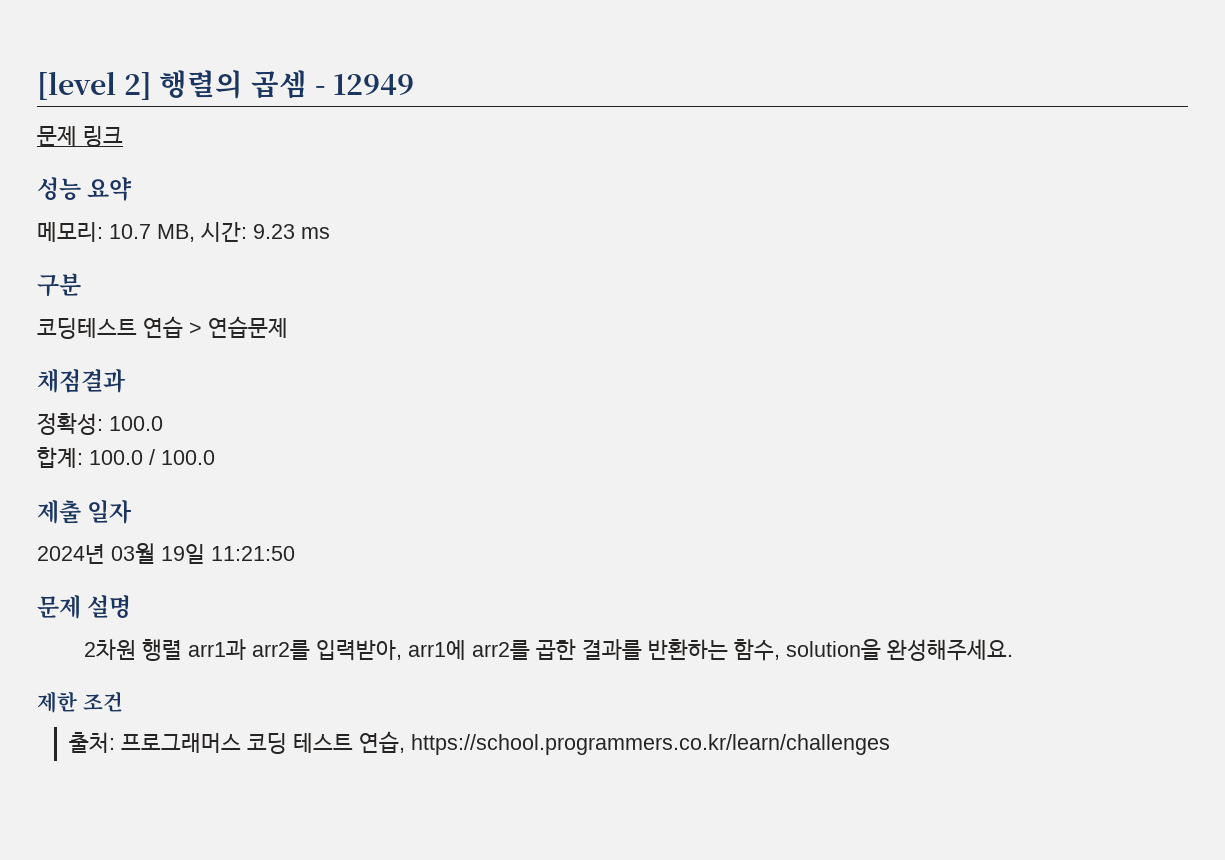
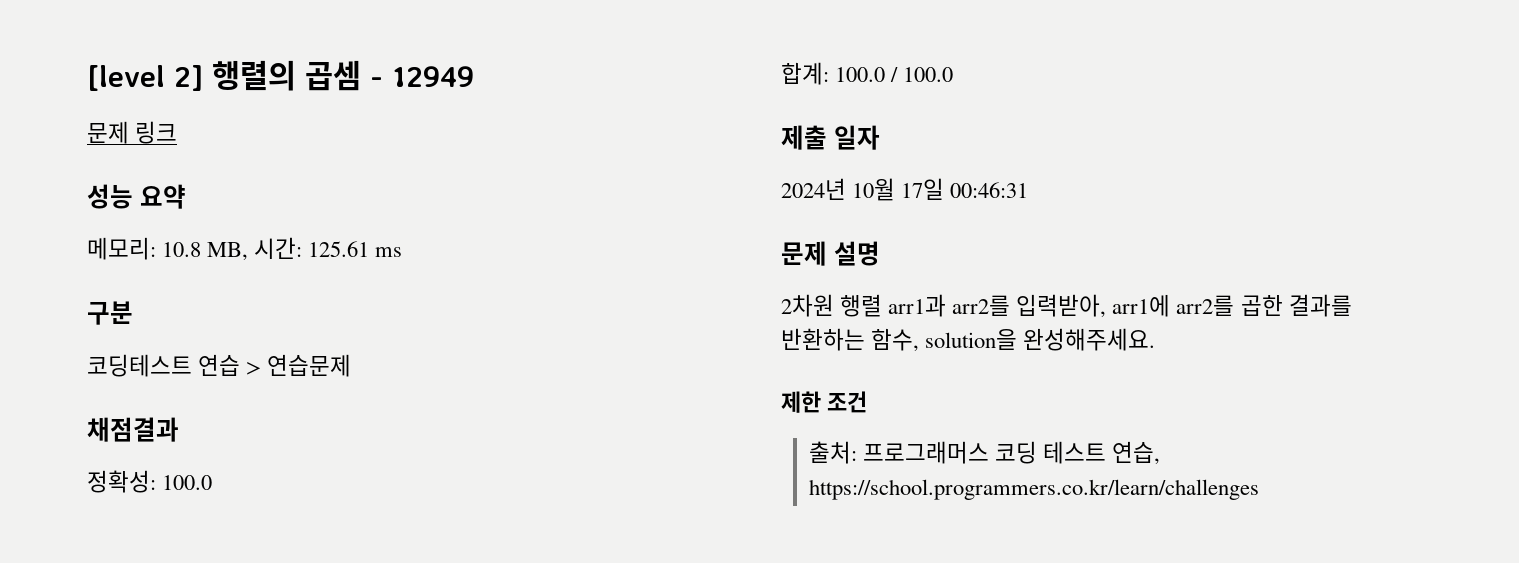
[109,224,151,239] 10.7 -> [162,242,202,257] 10.8
[253,224,295,239] 9.23 -> [308,241,370,257] 125.61
[111,543,295,564] 03월 19일 11:21:50 -> [852,178,1029,201] 10월 17일 00:46:31

